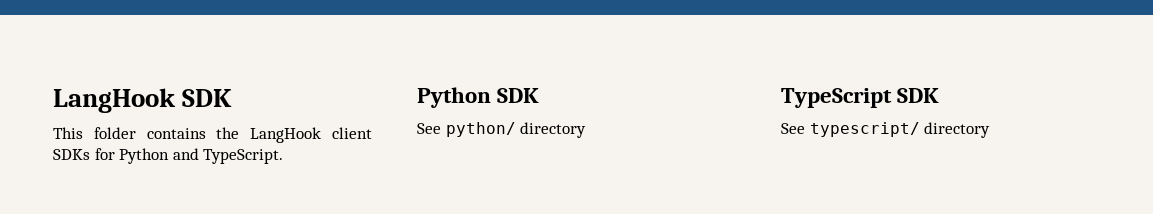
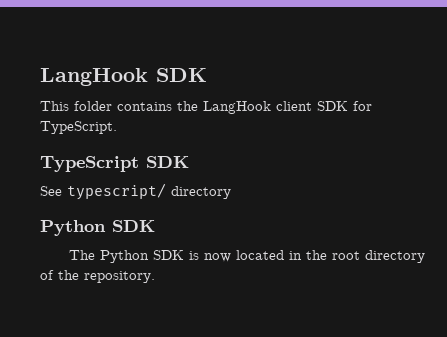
[53,148,284,164] [417,87,540,108] [417,122,587,138] SDKs for Python and TypeScript. // Python SDK // See python/ directory -> [317,101,372,111] [40,121,117,134] SDK for TypeScript.
(991, 130) none -> [40,220,155,236] [68,250,425,263] [40,270,155,283] // Python SDK // The Python SDK is now located in the root directory of the repository.

